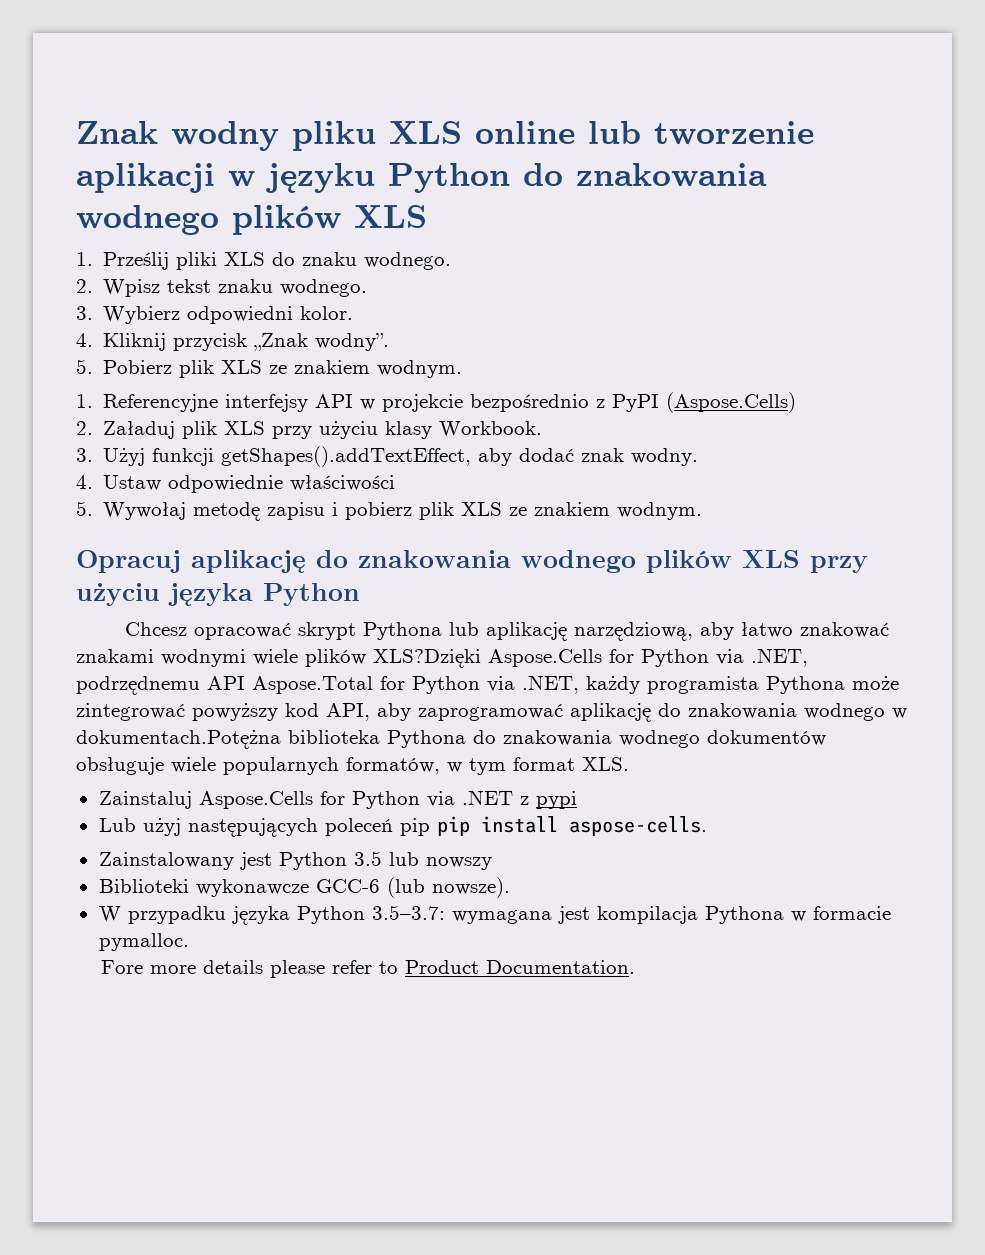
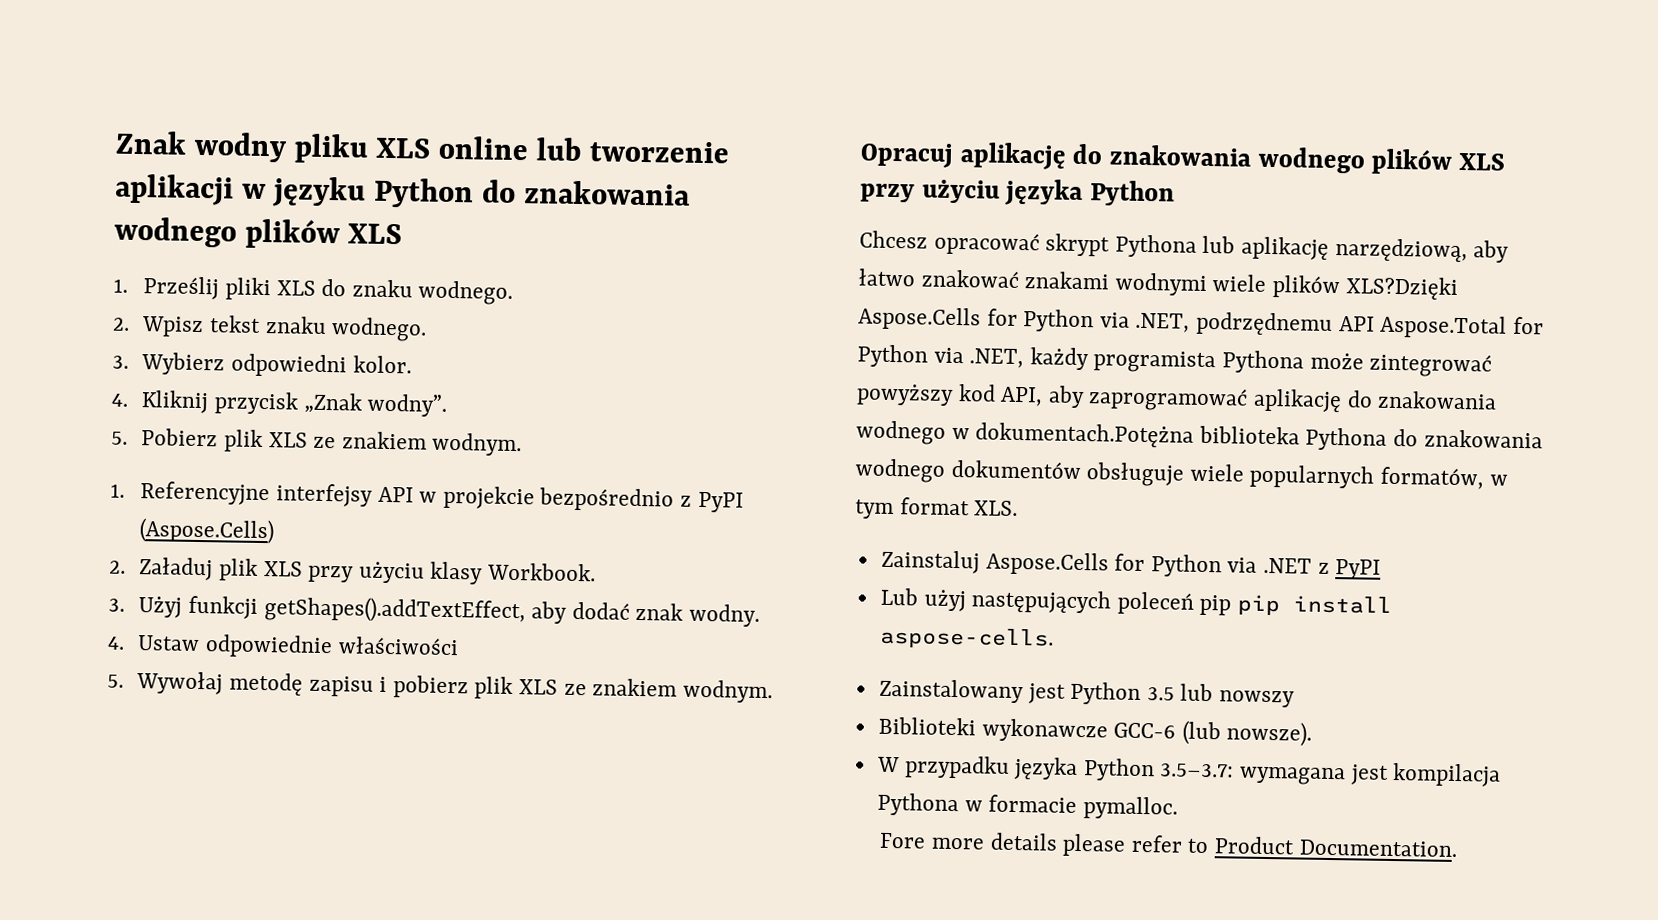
[535,791,577,809] pypi -> [1335,559,1382,580] PyPI

